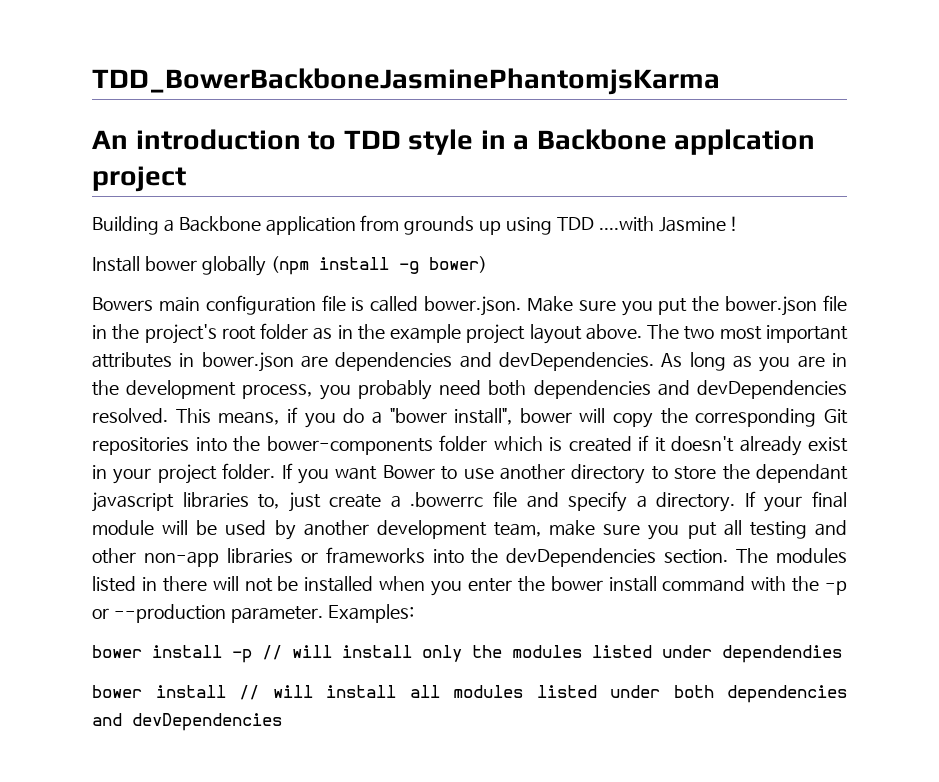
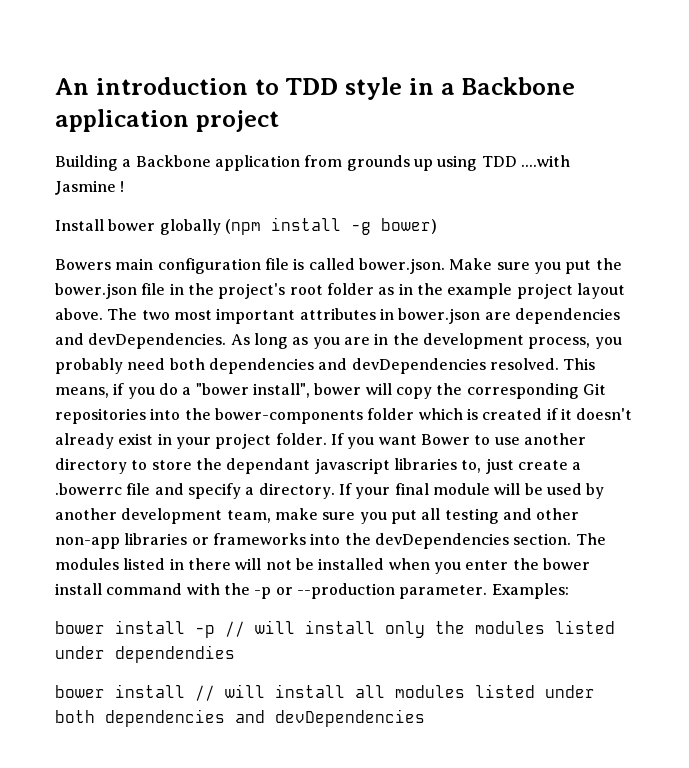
[92,68,720,95] TDD_BowerBackboneJasminePhantomjsKarma // -> (55, 86) none
[674,129,816,155] applcation -> [55,109,189,132] application

